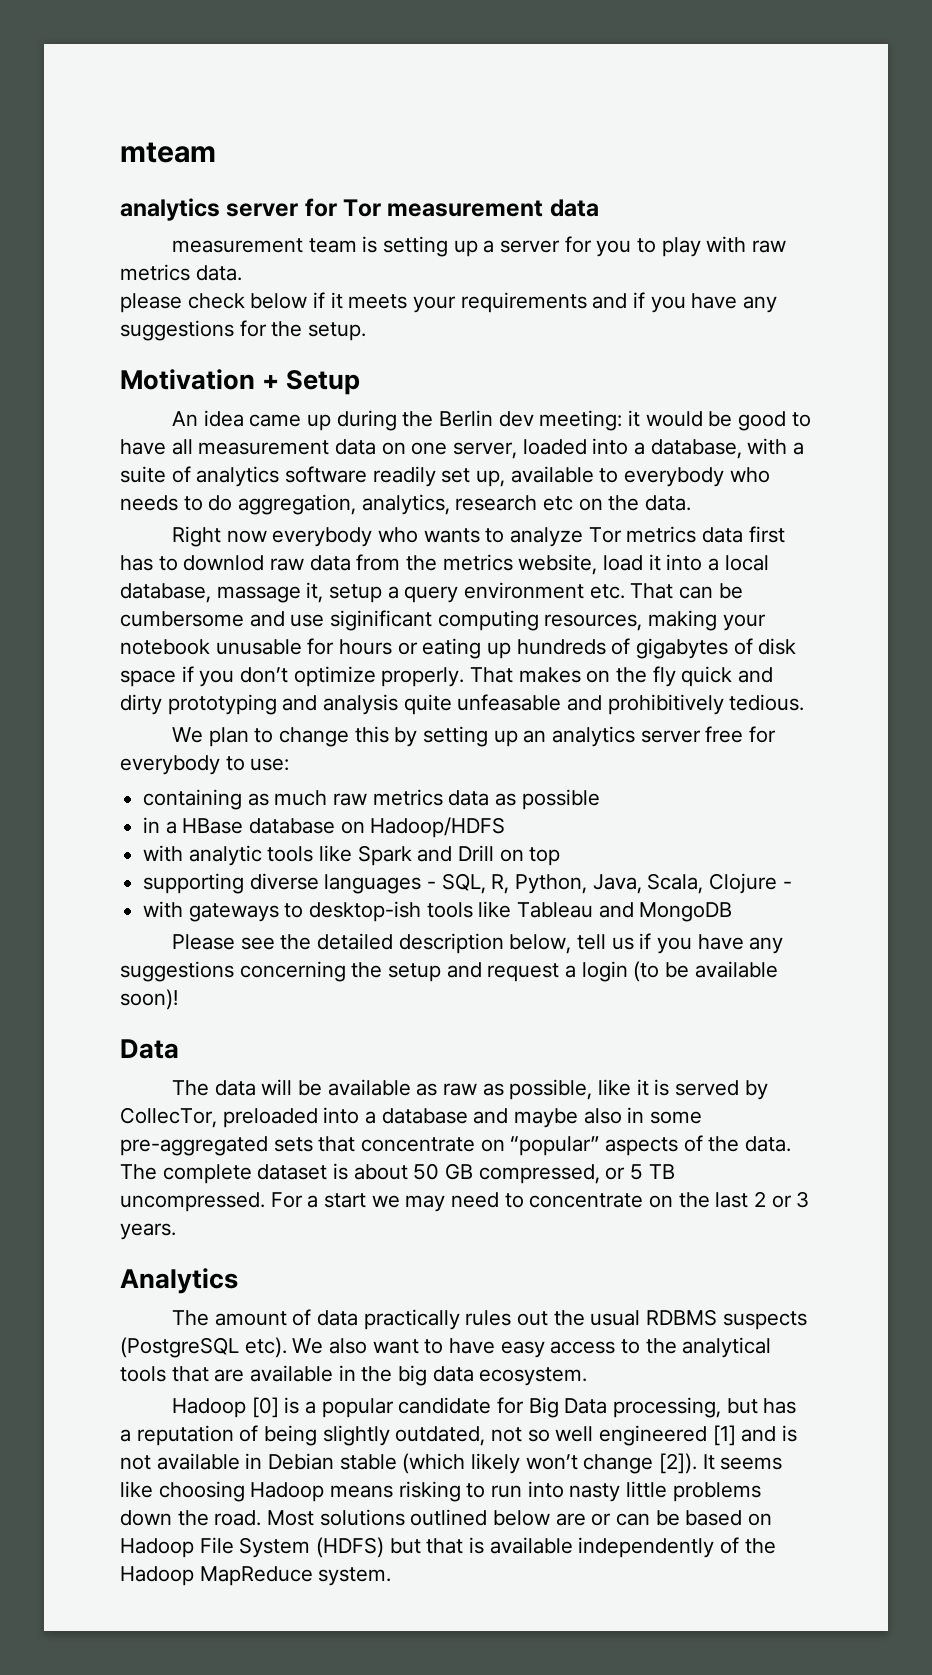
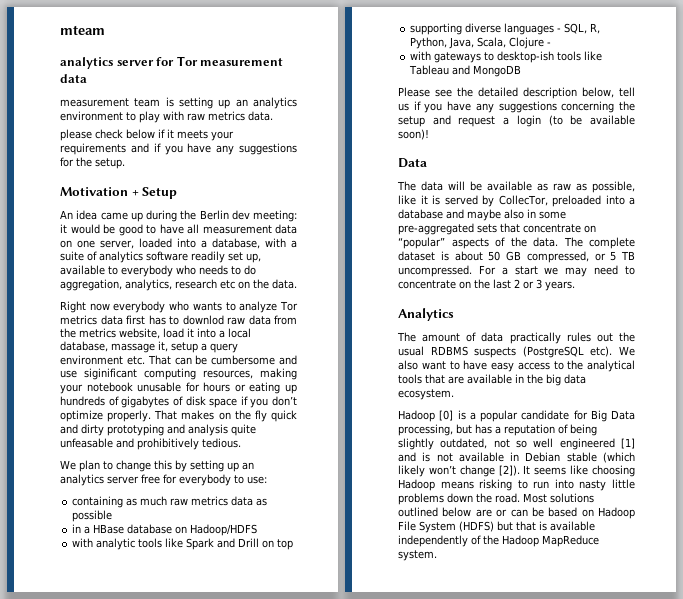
[483,236,632,257] a server for you -> [235,97,297,109] [60,111,123,121] an analytics environment

